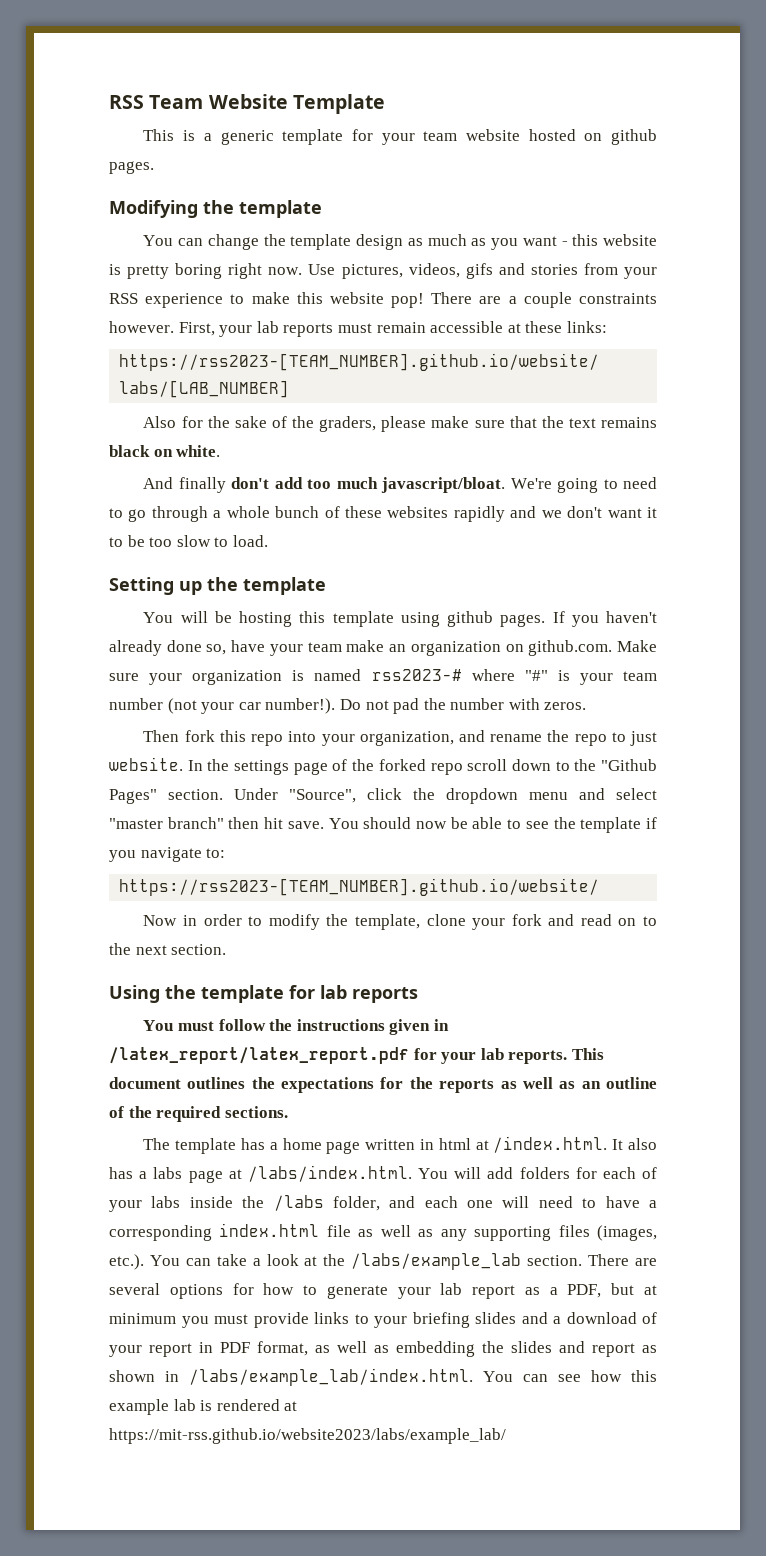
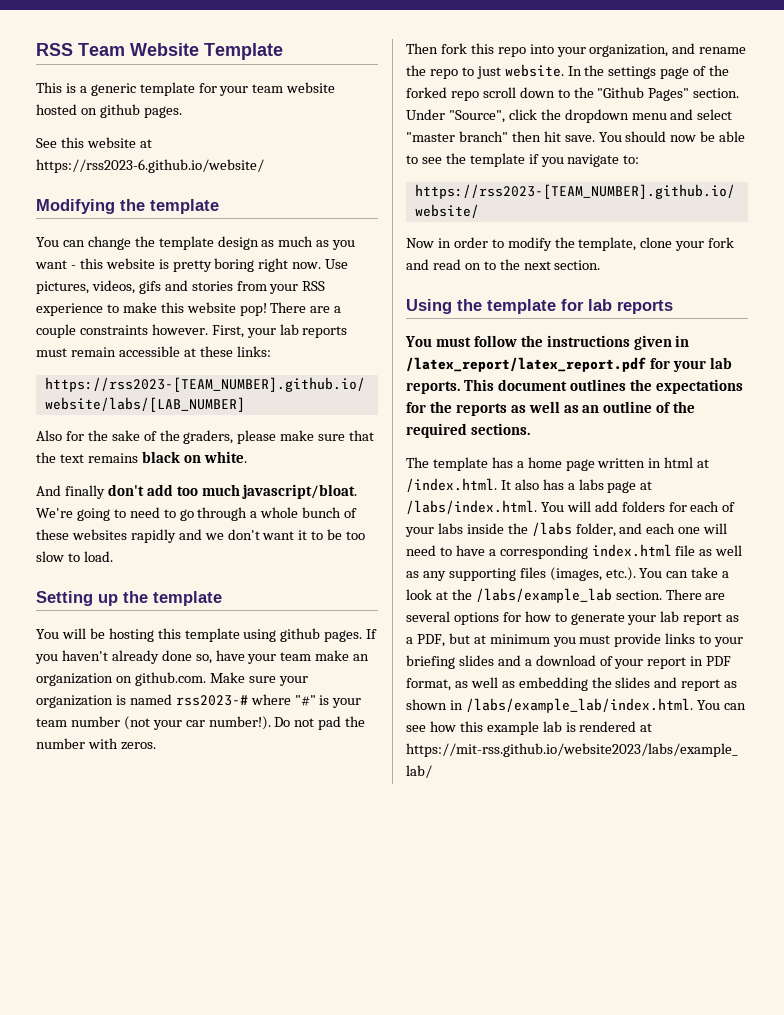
(154, 167) none -> [36,137,152,148] [36,159,264,173] // See this website at https://rss2023-6.github.io/website/

